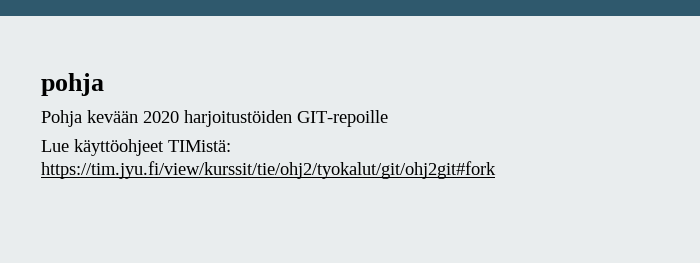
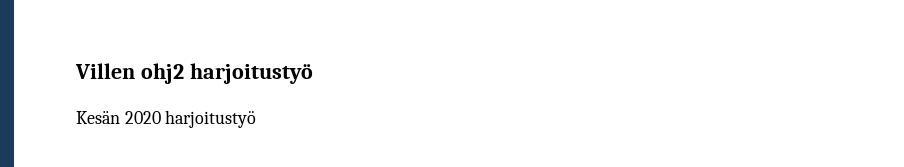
[41,73,104,96] [41,110,388,127] [41,139,231,156] [41,161,496,179] pohja // Pohja kevään 2020 harjoitustöiden GIT-repoille // Lue käyttöohjeet TIMistä: https://tim.jyu.fi/view/kurssit/tie/ohj2/tyokalut/git/ohj2git#fork -> [75,63,313,84] [76,110,257,128] Villen ohj2 harjoitustyö // Kesän 2020 harjoitustyö

